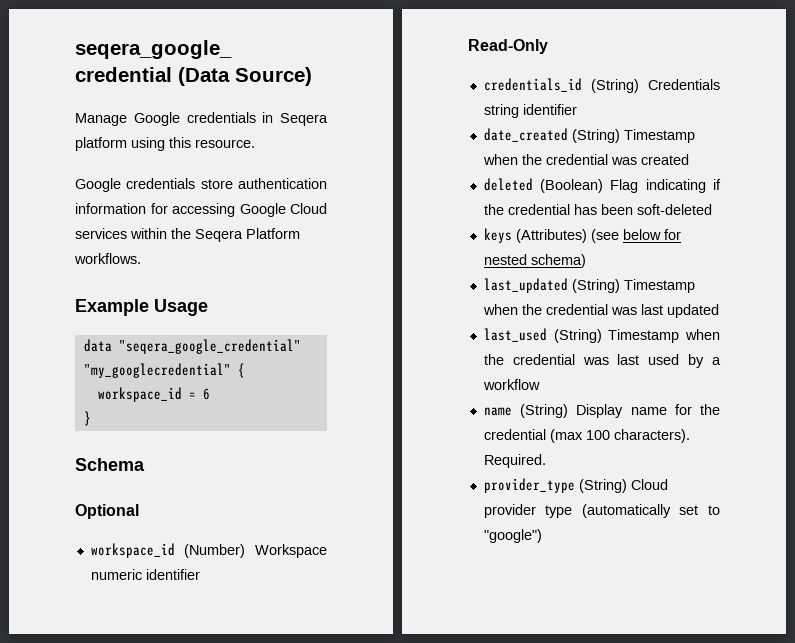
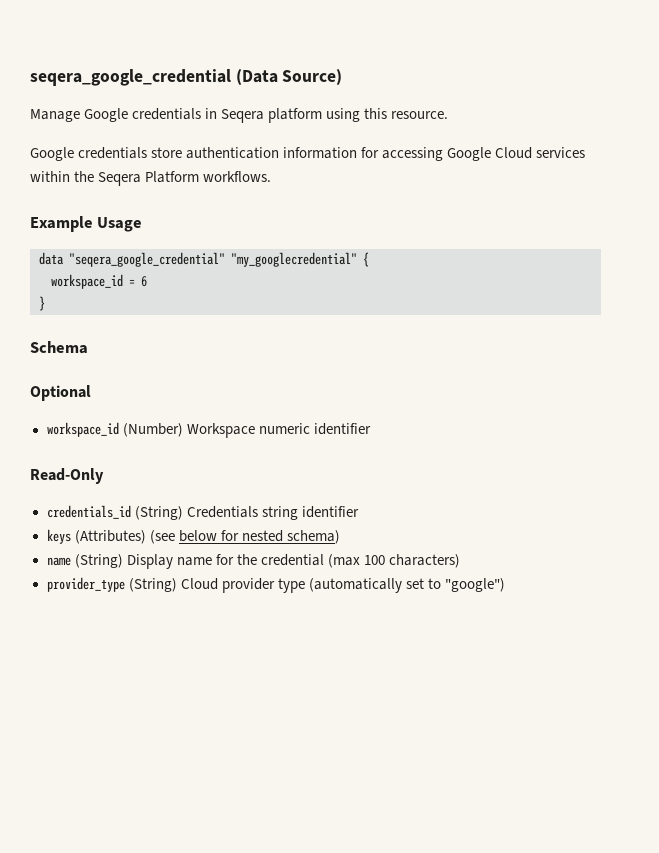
[483,128,695,143] [482,154,689,165] [483,178,721,193] [483,204,712,215] // date_created (String) Timestamp when the credential was created // deleted (Boolean) Flag indicating if the credential has been soft-deleted -> (359, 512) none
[483,278,695,293] [482,304,719,318] [483,328,720,343] [483,354,721,368] [482,379,540,390] // last_updated (String) Timestamp when the credential was last updated // last_used (String) Timestamp when the credential was last used by a workflow -> (340, 537) none
[613,429,690,443] [483,454,546,468] characters). Required. -> [388,554,460,568] characters)

